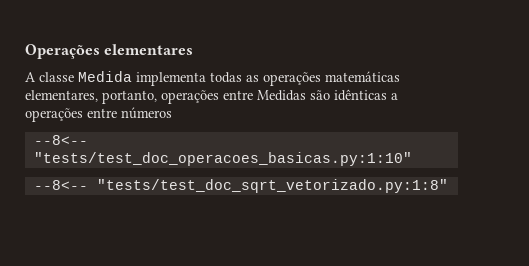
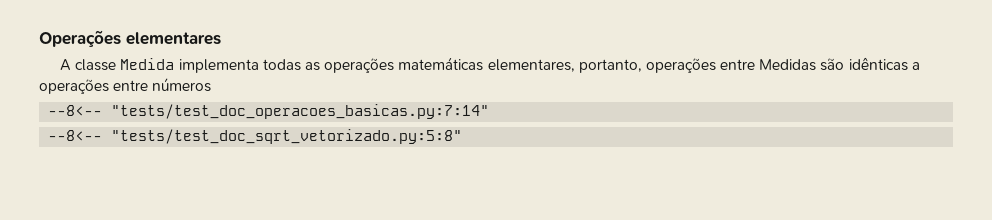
[33,152,412,166] [33,179,448,193] "tests/test_doc_operacoes_basicas.py:1:10" // --8<-- "tests/test_doc_sqrt_vetorizado.py:1:8" -> [111,104,490,119] [48,129,463,144] "tests/test_doc_operacoes_basicas.py:7:14" // --8<-- "tests/test_doc_sqrt_vetorizado.py:5:8"

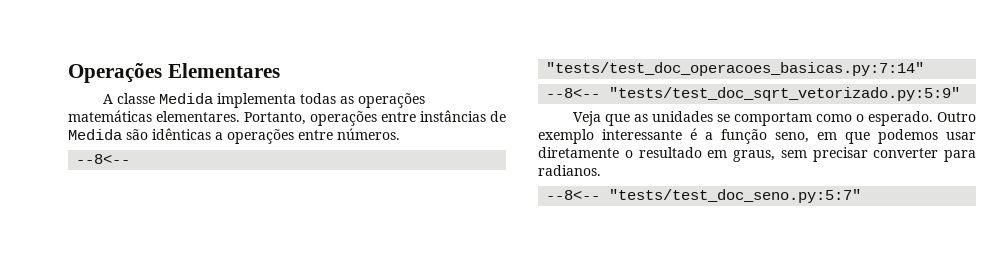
[126,32,221,45] elementares -> [167,63,280,78] Elementares
[487,58,817,73] elementares, portanto, operações entre Medidas -> [156,110,506,126] [68,129,122,140] elementares. Portanto, operações entre instâncias de Medida
[152,78,212,92] números -> [337,128,400,140] números.
[111,129,463,144] "tests/test_doc_sqrt_vetorizado.py:5:8" -> [609,87,961,101] [572,111,976,126] [538,128,976,144] [538,147,976,162] [538,165,601,176] [546,189,862,203] "tests/test_doc_sqrt_vetorizado.py:5:9" // Veja que as unidades se comportam como o esperado. Outro exemplo interessante é a função seno, em que podemos usar diretamente o resultado em graus, sem precisar converter para radianos. // --8<-- "tests/test_doc_seno.py:5:7"

